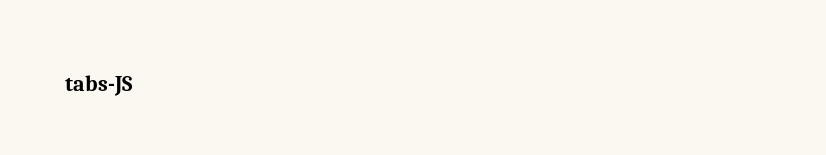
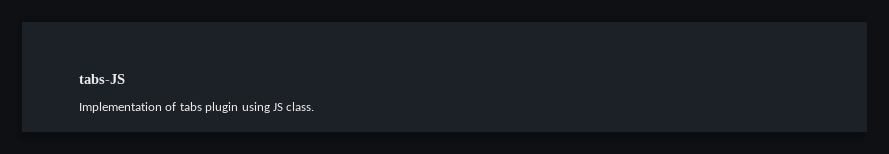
(133, 85) none -> [79,102,315,113] // Implementation of tabs plugin using JS class.

